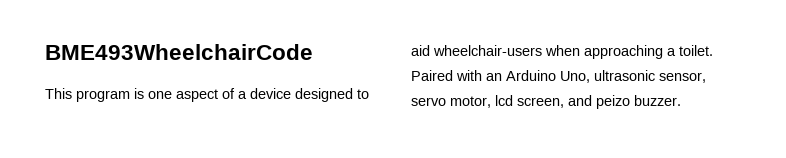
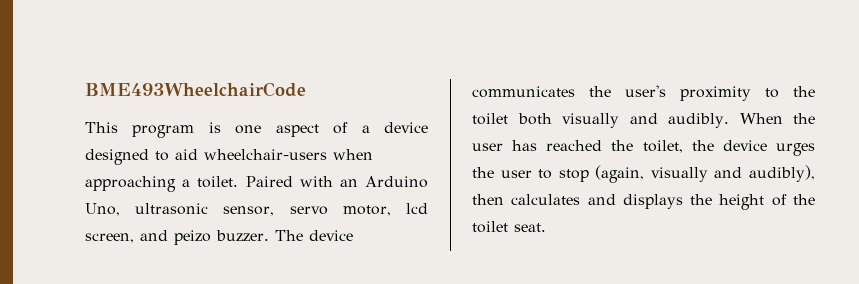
(681, 100) none -> [274,230,353,241] [472,85,815,101] [472,113,815,128] [472,140,815,156] [472,165,815,183] [472,194,815,210] [472,221,546,233] The device communicates the user's proximity to the toilet both visually and audibly. When the user has reached the toilet, the device urges the user to stop (again, visually and audibly), then calculates and displays the height of the toilet seat.

